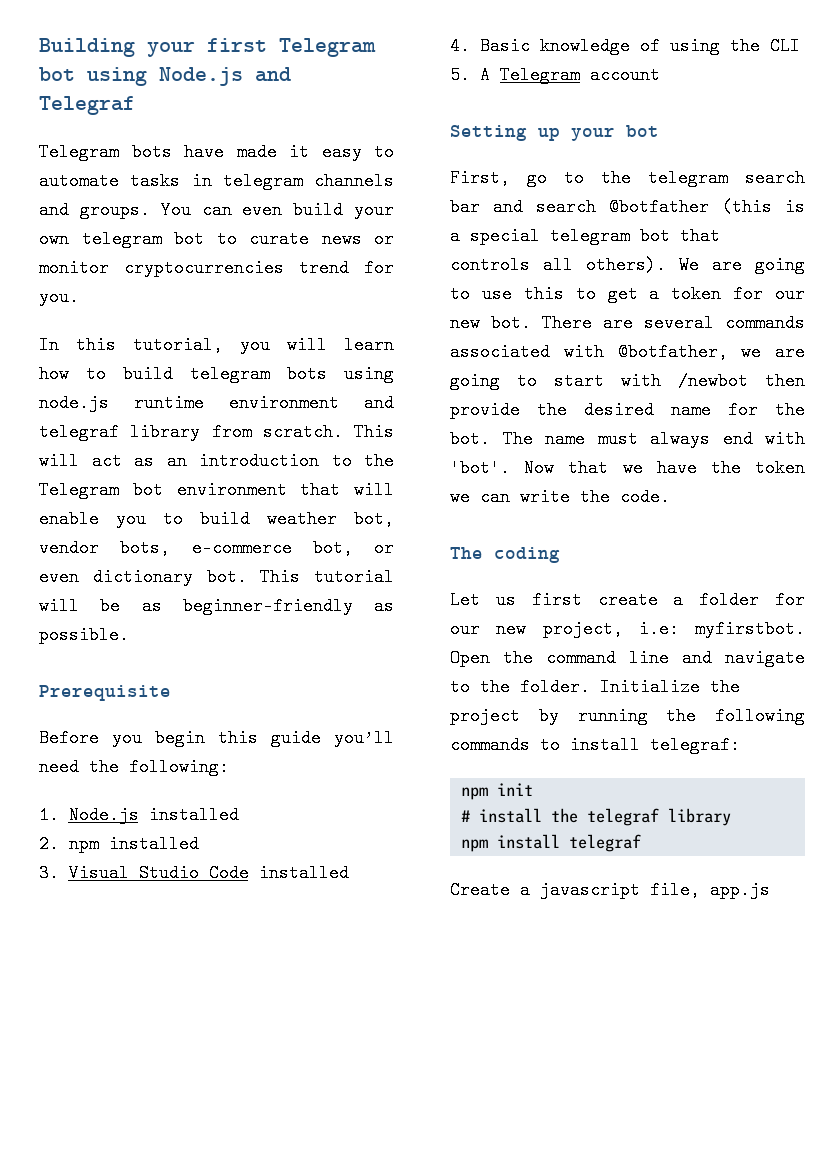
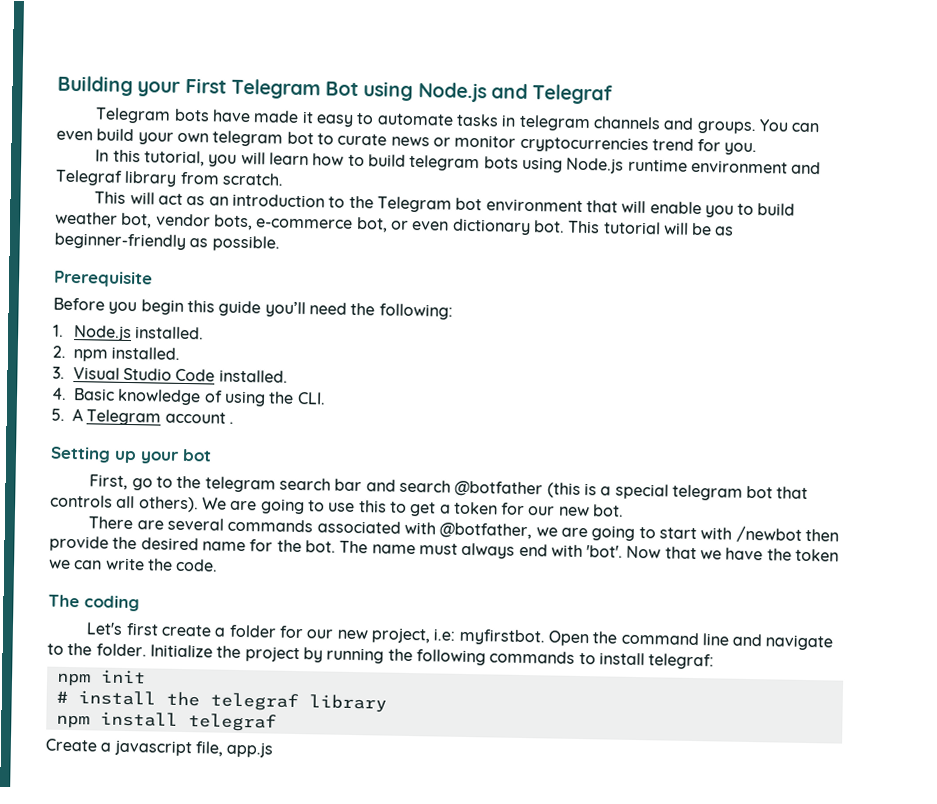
[207,38,376,57] [39,67,75,81] first Telegram bot -> [184,77,360,100] First Telegram Bot
[39,394,109,412] node.js -> [566,157,625,174] Node.js
[39,423,119,441] telegraf -> [55,169,123,186] Telegraf
(343, 432) none -> (283, 179) //
[148,806,239,824] installed -> [134,326,204,340] installed.
[108,835,199,853] installed -> [111,346,181,360] installed.
[258,864,349,882] installed -> [218,369,288,383] installed.
[769,37,800,55] CLI -> [296,391,326,405] CLI.
(660, 75) none -> [228,421,234,424] .
(531, 323) none -> (625, 510) //
[450,591,516,609] Let us -> [86,622,124,635] Let's

